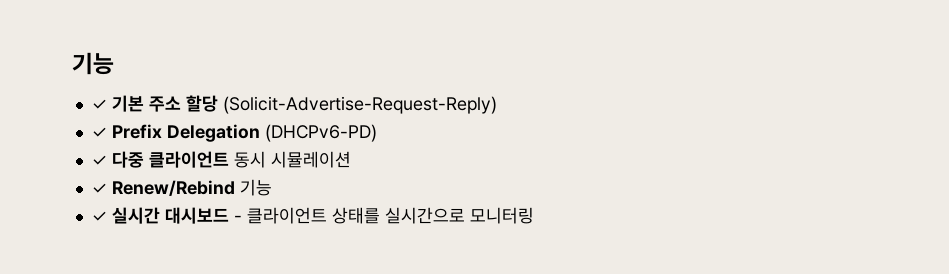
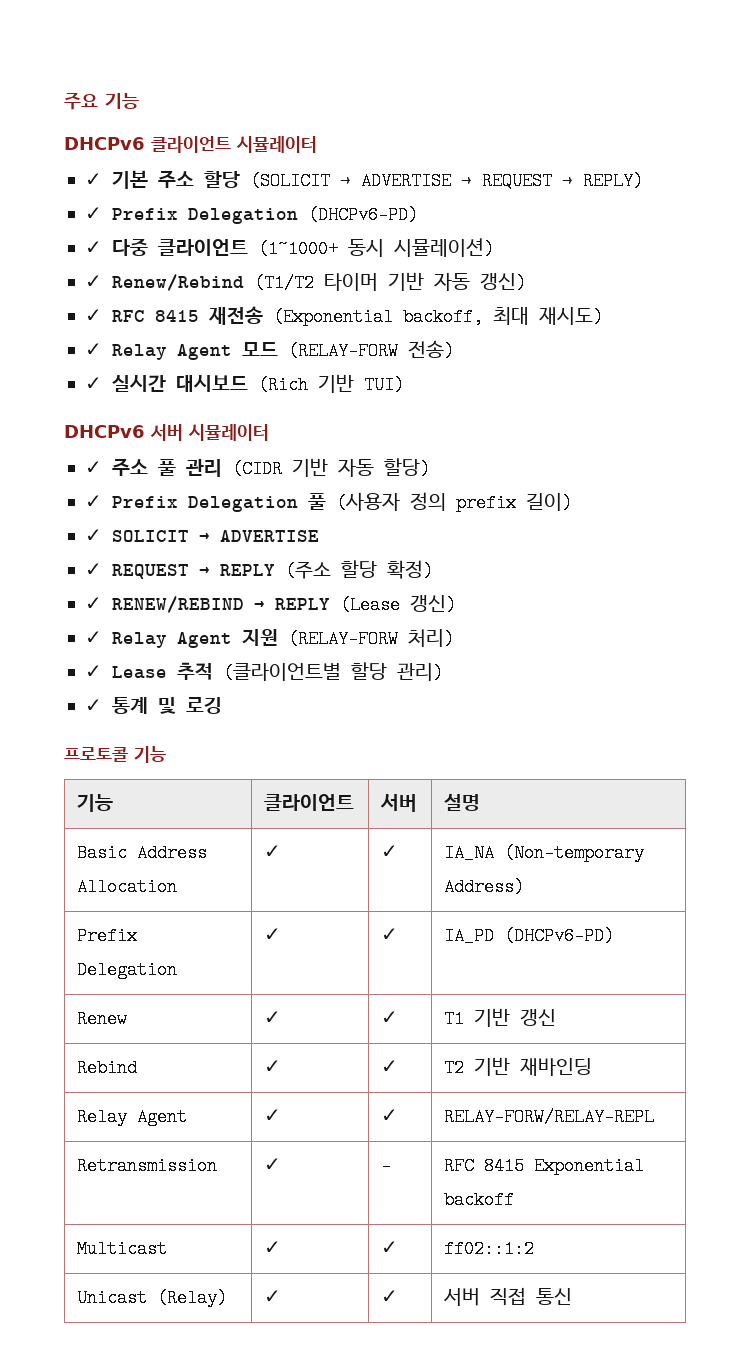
[72,52,114,75] 기능 -> [64,92,139,110] [64,136,317,153] 주요 기능 // DHCPv6 클라이언트 시뮬레이터
[222,96,497,114] (Solicit-Advertise-Request-Reply) -> [250,172,644,190] (SOLICIT → ADVERTISE → REQUEST → REPLY)
[233,151,351,168] 동시 시뮬레이션 -> [258,238,495,258] (1~1000+ 동시 시뮬레이션)
[239,179,272,196] [91,207,534,224] 기능 // ✓ 실시간 대시보드 - 클라이언트 상태를 실시간으로 모니터링 -> [254,272,527,292] [85,306,604,326] [85,340,455,360] [85,374,405,394] [64,424,269,441] [85,458,431,478] [85,492,573,512] [85,529,320,542] [85,560,434,580] [85,595,457,614] [85,629,455,648] [85,662,444,682] [85,697,223,714] [64,746,166,763] [77,794,114,812] [264,794,355,811] [380,794,418,812] [444,793,481,811] [77,844,208,862] [77,878,178,896] [264,845,282,858] [381,845,399,858] [444,844,645,862] [444,878,525,896] [77,927,138,945] [77,961,178,979] [264,928,282,941] [381,928,399,941] [444,927,615,945] [77,1010,128,1028] [264,1011,282,1024] [381,1011,399,1024] [444,1008,557,1028] [77,1059,138,1077] [264,1060,282,1073] [381,1060,399,1073] [444,1057,593,1077] [77,1108,188,1126] [264,1109,282,1122] [381,1109,399,1122] [444,1108,655,1126] [77,1157,218,1175] [264,1158,282,1171] [381,1157,392,1175] [444,1157,645,1175] [444,1191,515,1209] [77,1240,168,1258] [264,1241,282,1254] [381,1241,399,1254] [444,1240,535,1258] [77,1289,228,1307] [264,1290,282,1303] [381,1290,399,1303] [443,1287,573,1306] (T1/T2 타이머 기반 자동 갱신) // ✓ RFC 8415 재전송 (Exponential backoff, 최대 재시도) // ✓ Relay Agent 모드 (RELAY-FORW 전송) // ✓ 실시간 대시보드 (Rich 기반 TUI) // DHCPv6 서버 시뮬레이터 // ✓ 주소 풀 관리 (CIDR 기반 자동 할당) // ✓ Prefix Delegation 풀 (사용자 정의 prefix 길이) // ✓ SOLICIT → ADVERTISE // ✓ REQUEST → REPLY (주소 할당 확정) // ✓ RENEW/REBIND → REPLY (Lease 갱신) // ✓ Relay Agent 지원 (RELAY-FORW 처리) // ✓ Lease 추적 (클라이언트별 할당 관리) // ✓ 통계 및 로깅 // 프로토콜 기능 // 기능 | 클라이언트 | 서버 | 설명 // Basic Address Allocation | ✓ | ✓ | IA_NA (Non-temporary Address) // Prefix Delegation | ✓ | ✓ | IA_PD (DHCPv6-PD) // Renew | ✓ | ✓ | T1 기반 갱신 // Rebind | ✓ | ✓ | T2 기반 재바인딩 // Relay Agent | ✓ | ✓ | RELAY-FORW/RELAY-REPL // Retransmission | ✓ | - | RFC 8415 Exponential backoff // Multicast | ✓ | ✓ | ff02::1:2 // Unicast (Relay) | ✓ | ✓ | 서버 직접 통신

